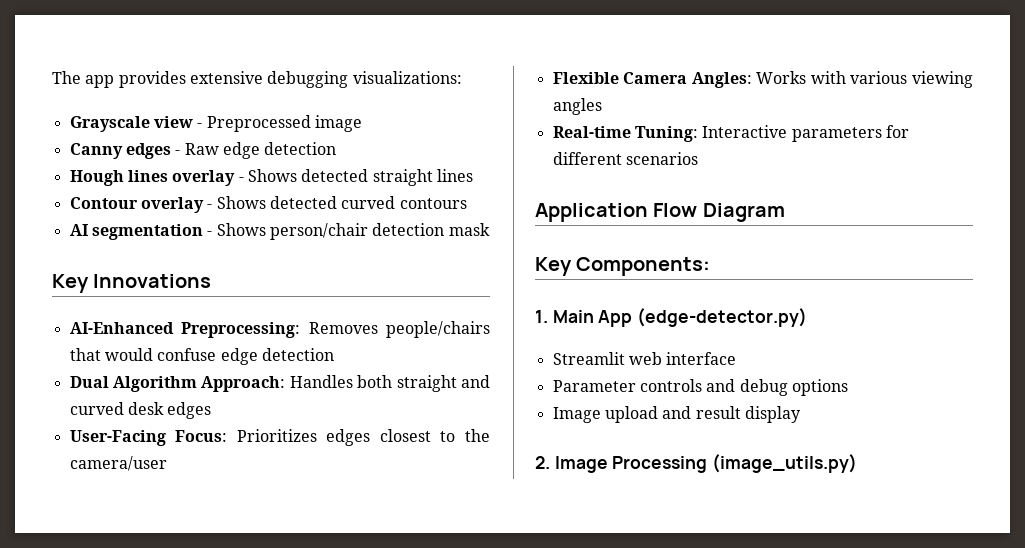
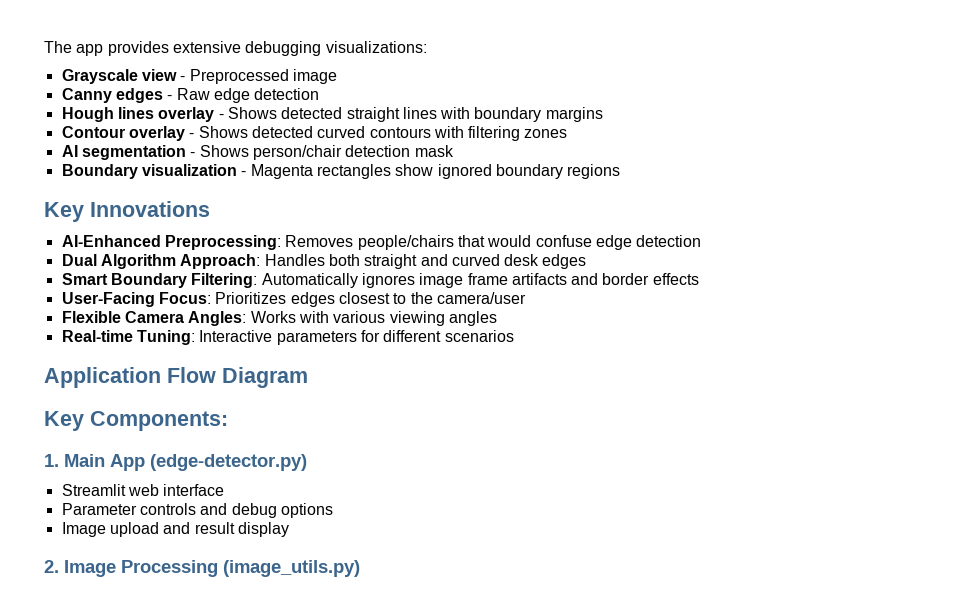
(473, 175) none -> [440,107,603,122] with boundary margins
(467, 203) none -> [433,126,568,141] with filtering zones
(490, 229) none -> [61,164,621,179] // Boundary visualization - Magenta rectangles show ignored boundary regions
(212, 410) none -> [61,273,699,288] // Smart Boundary Filtering: Automatically ignores image frame artifacts and border effects

